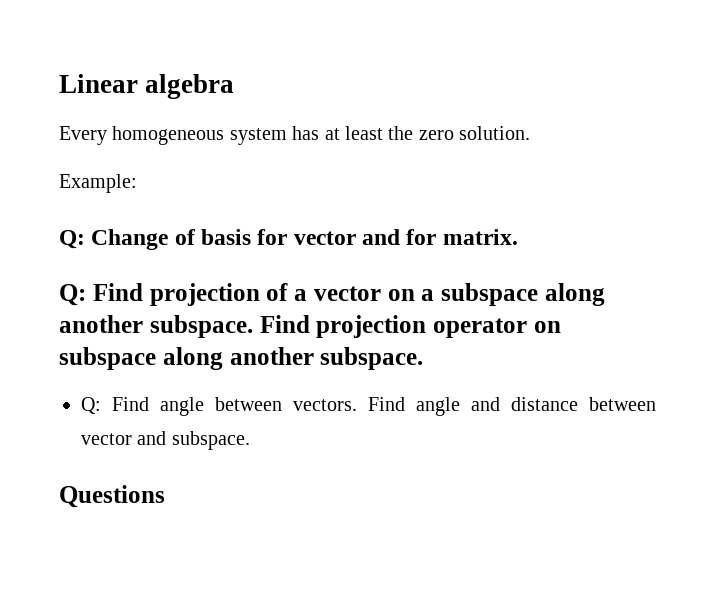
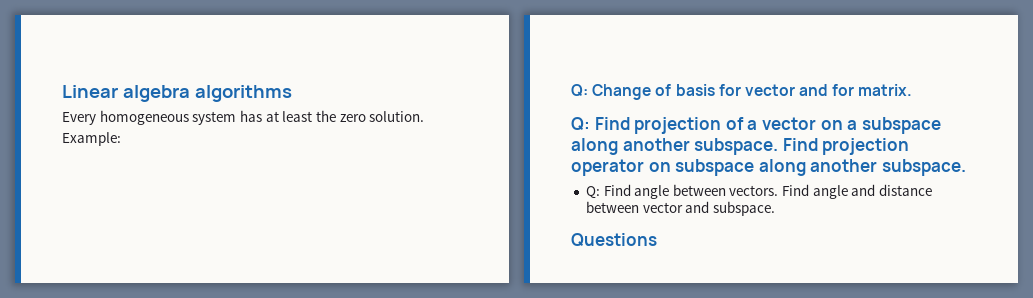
(235, 86) none -> [194,85,292,102] algorithms

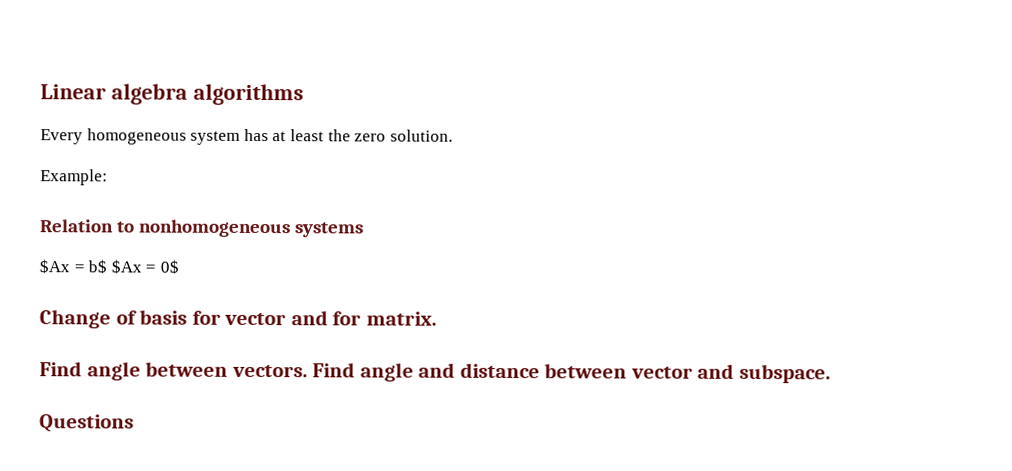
[571,84,588,97] Q: -> [40,219,365,238] [39,259,179,274] Relation to nonhomogeneous systems // $Ax = b$ $Ax = 0$ //
[571,117,941,134] [571,138,910,155] [571,159,966,176] [585,186,600,199] Q: Find projection of a vector on a subspace along another subspace. Find projection operator on subspace along another subspace. // Q: -> (437, 318) none

